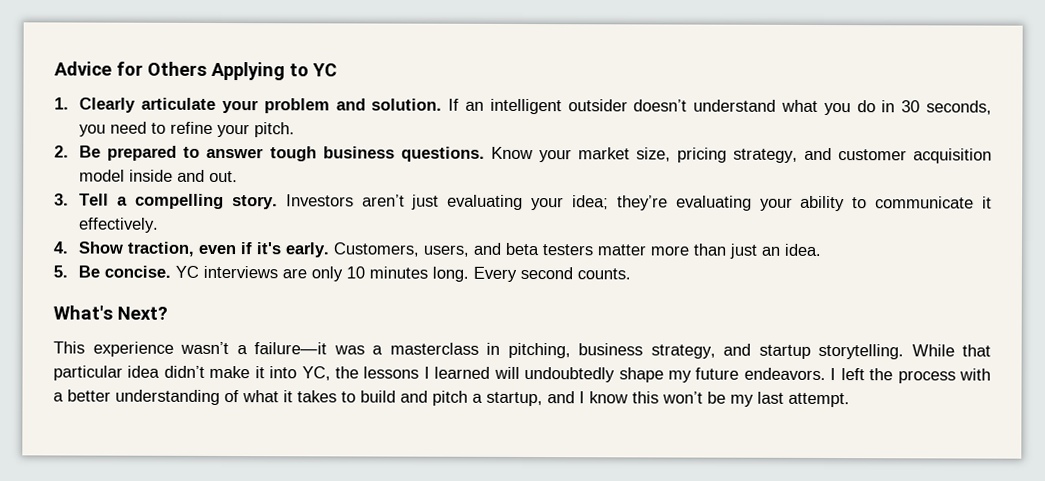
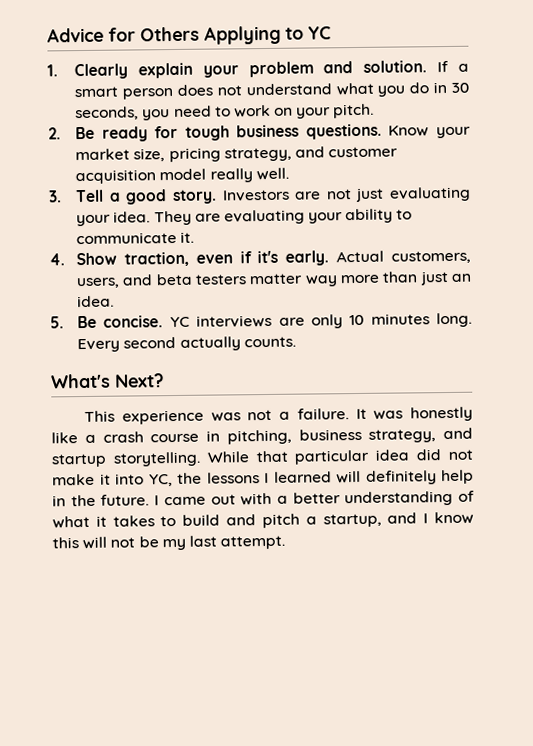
[141,97,217,110] articulate -> [137,62,193,79] explain
[464,98,688,115] an intelligent outsider doesn’t -> [458,63,470,72] [74,84,242,100] a smart person does not
[170,121,214,134] refine -> [233,104,294,118] work on
[107,145,265,161] prepared to answer -> [101,125,179,142] ready for
[129,169,239,183] inside and out. -> [209,167,289,183] really well.
[135,193,225,210] compelling -> [125,189,168,205] good
[361,194,405,207] aren’t -> [295,189,352,200] are not
[572,195,668,211] idea; they’re -> [113,210,221,226] idea. They are
[982,196,992,209] [79,217,160,233] it effectively. -> [180,231,195,243] it.
[333,242,420,257] Customers, -> [336,250,471,264] Actual customers,
(647, 250) none -> [304,275,338,287] way
(574, 273) none -> [179,336,241,351] actually
[180,341,479,355] wasn’t a failure—it was a masterclass -> [210,406,473,422] [51,431,200,444] was not a failure. It was honestly like a crash course
[163,365,205,378] didn’t -> [416,449,473,461] did not
[524,367,956,384] undoubtedly shape my future endeavors. I left the process -> [365,469,474,485] [52,494,236,507] definitely help in the future. I came out
[662,391,703,404] won’t -> [82,536,136,550] will not

